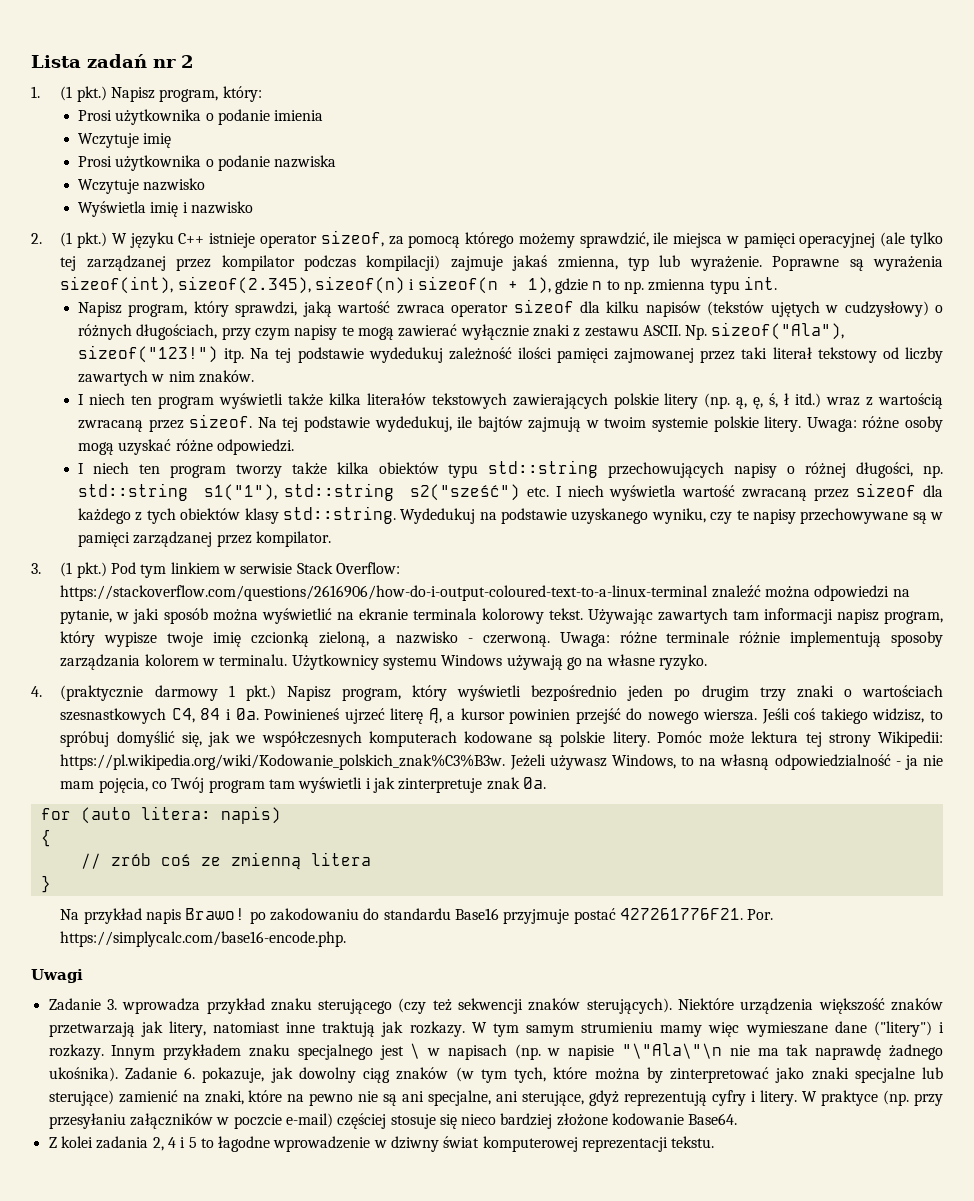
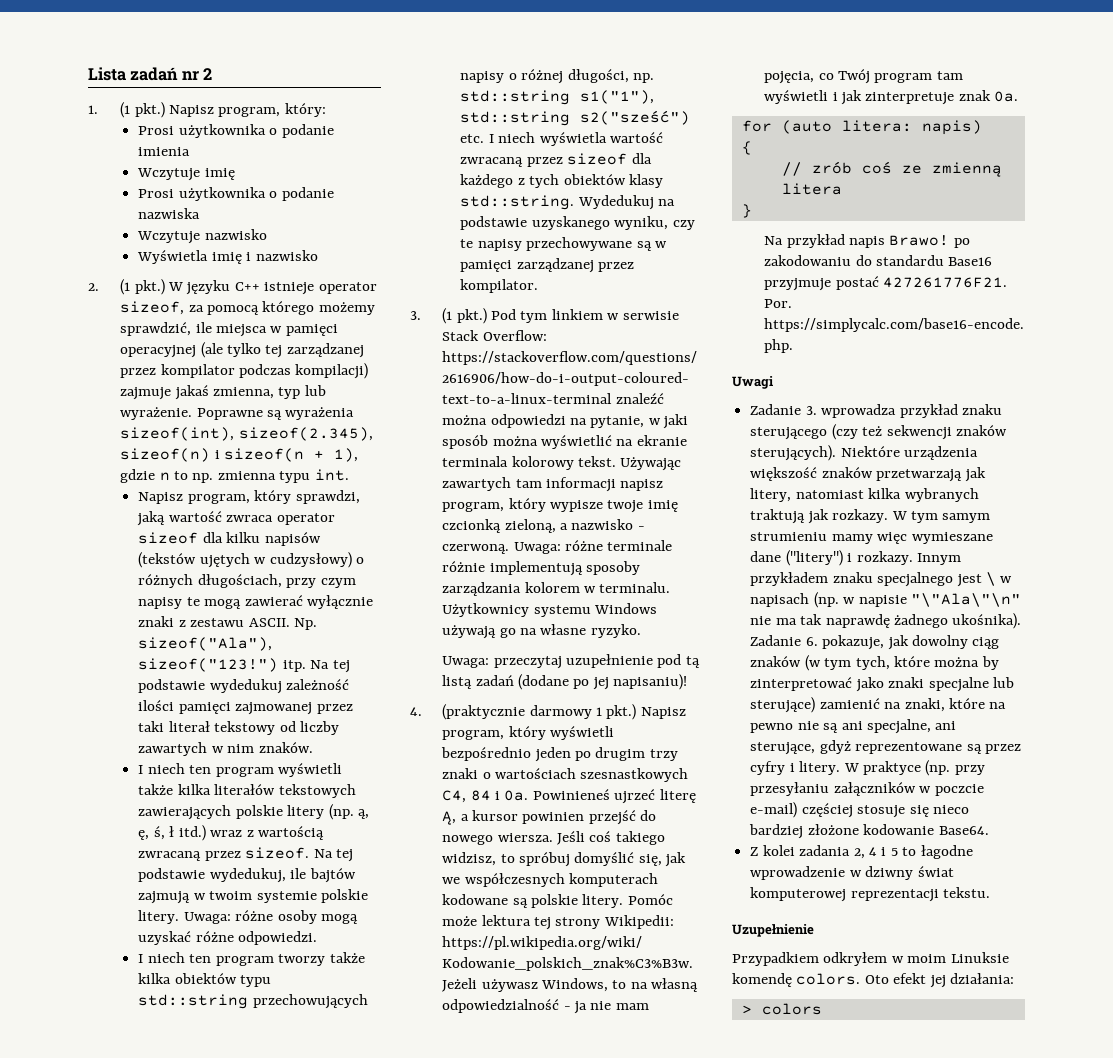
(707, 662) none -> [442,654,700,669] [442,674,688,690] // Uwaga: przeczytaj uzupełnienie pod tą listą zadań (dodane po jej napisaniu)!
[286,1022,316,1033] inne -> [868,488,979,502] kilka wybranych
[622,1043,723,1059] "\"Ala\"\n -> [910,593,1021,607] "\"Ala\"\n"
[624,1091,708,1106] reprezentują -> [855,742,1021,754] reprezentowane są przez
(715, 1142) none -> [732,924,814,937] [732,952,1009,966] [732,973,1015,988] [741,1003,822,1015] // Uzupełnienie // Przypadkiem odkryłem w moim Linuksie komendę colors. Oto efekt jej działania: // > colors

